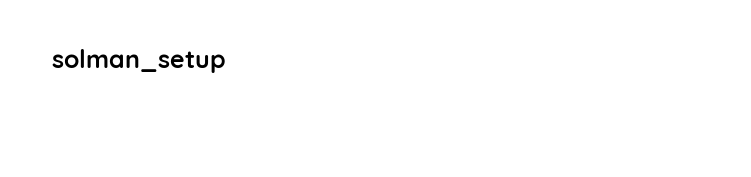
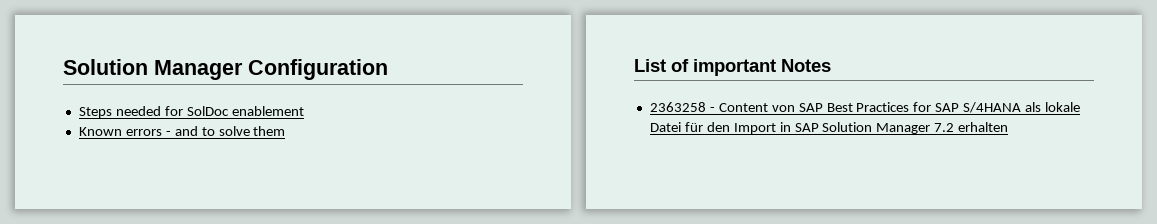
[52,49,226,73] solman_setup -> [63,59,388,80] [78,106,304,118] [78,126,286,136] [634,59,831,76] [649,102,1081,113] [649,122,1009,134] Solution Manager Configuration // Steps needed for SolDoc enablement // Known errors - and to solve them // List of important Notes // 2363258 - Content von SAP Best Practices for SAP S/4HANA als lokale Datei für den Import in SAP Solution Manager 7.2 erhalten

